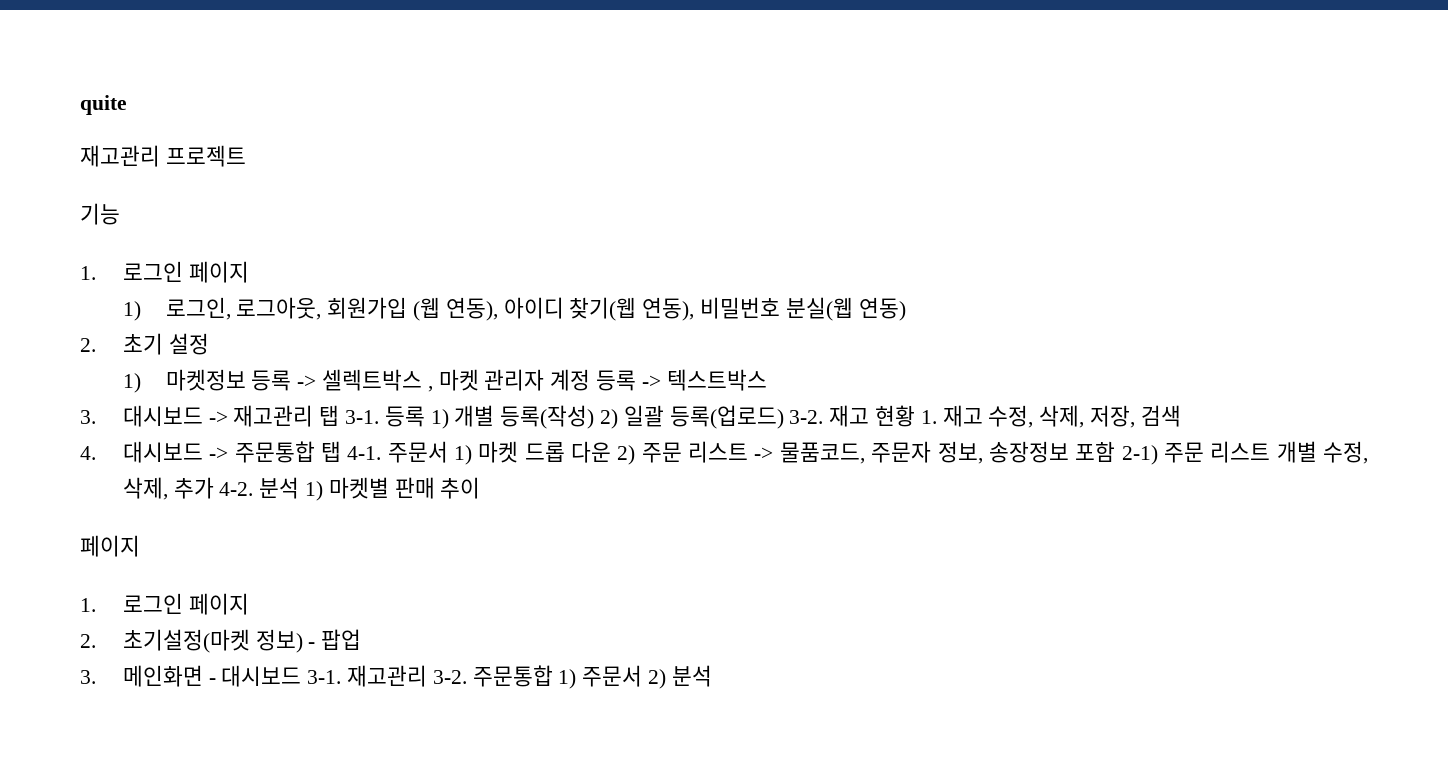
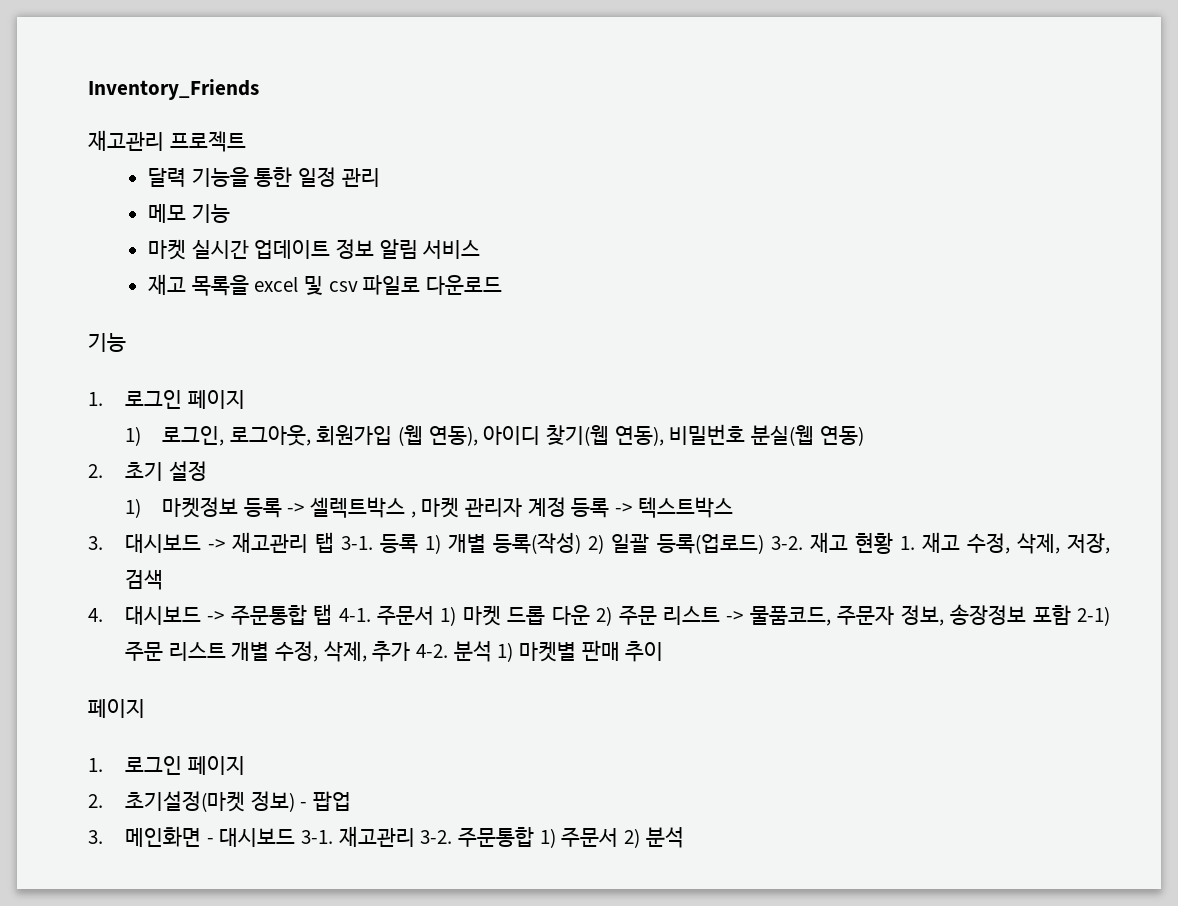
[80,95,127,115] quite -> [88,79,259,100] Inventory_Friends
(246, 156) none -> [148,167,380,187] [148,204,230,223] [148,239,481,260] [148,274,503,296] // 달력 기능을 통한 일정 관리 // 메모 기능 // 마켓 실시간 업데이트 정보 알림 서비스 // 재고 목록을 excel 및 csv 파일로 다운로드

